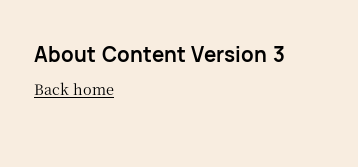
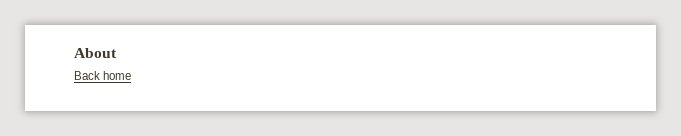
[101,46,285,62] Content Version 3 -> (117, 53) none

